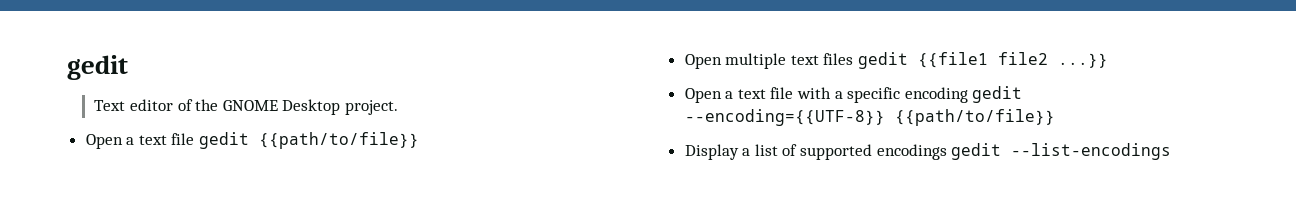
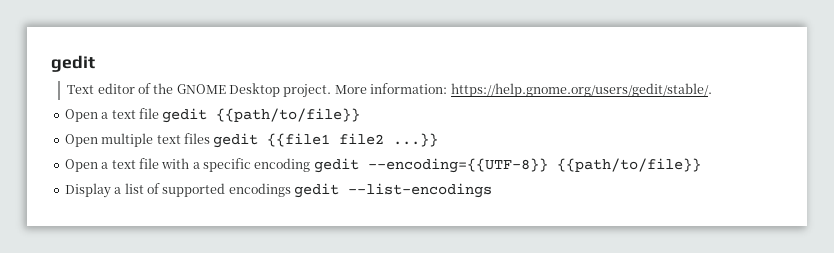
(398, 107) none -> [334,83,712,97] More information: https://help.gnome.org/users/gedit/stable/.

